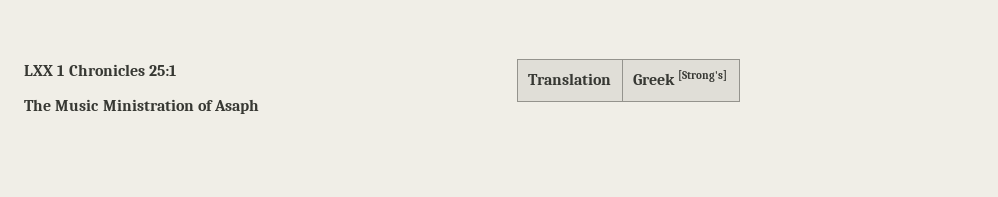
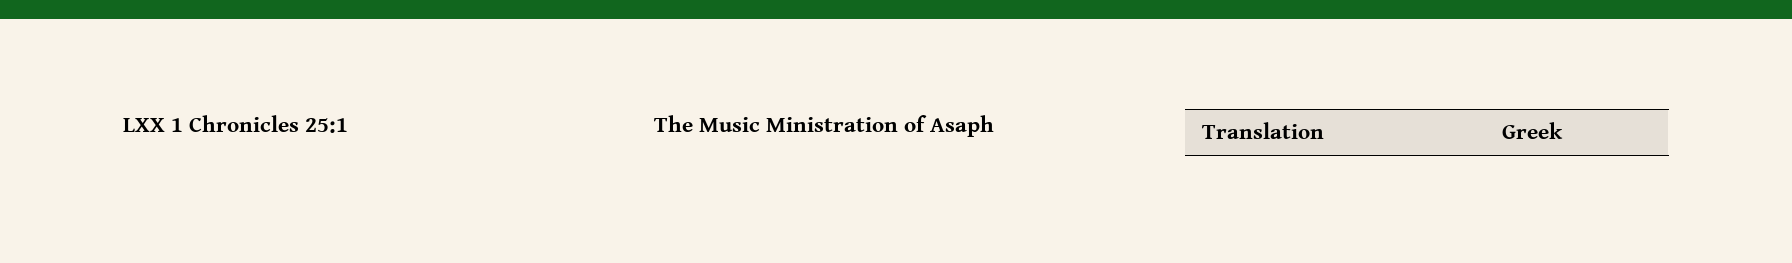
[677,70,727,82] [Strong's] -> (1564, 130) none

